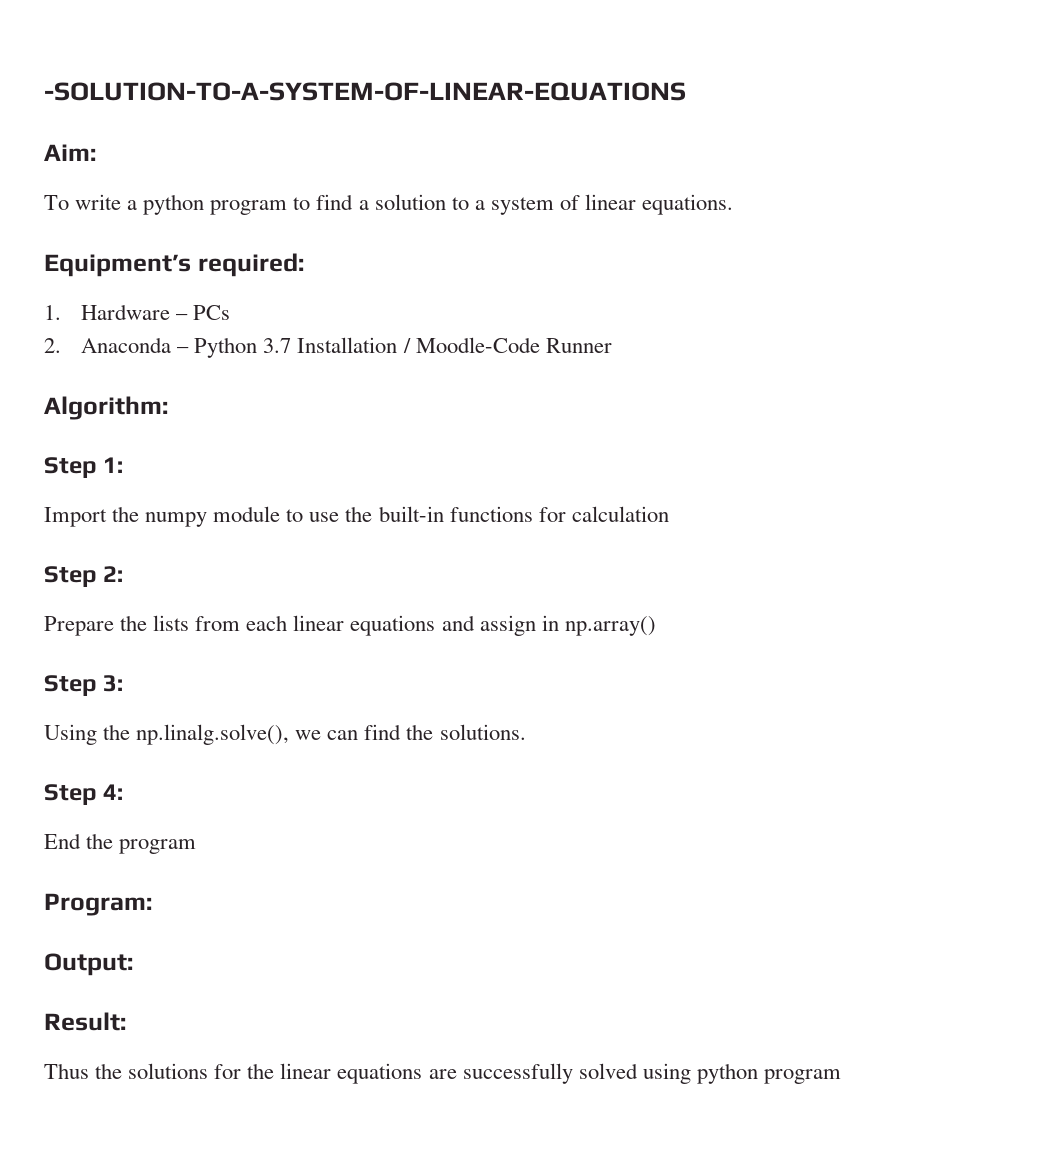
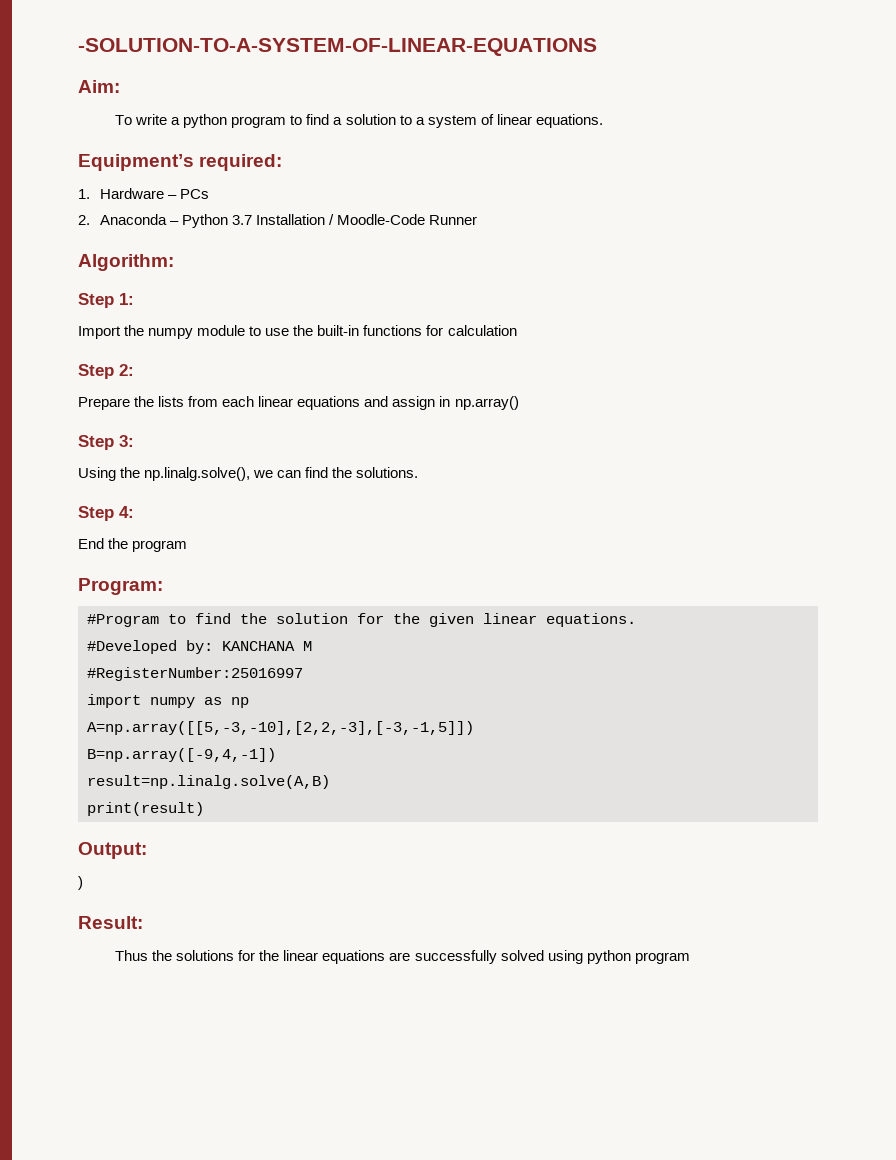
(152, 904) none -> [87,613,636,627] [87,640,312,654] [87,667,303,681] [87,694,249,708] [87,721,474,735] [87,748,276,762] [87,775,330,789] [87,802,204,816] // #Program to find the solution for the given linear equations. // #Developed by: KANCHANA M // #RegisterNumber:25016997 // import numpy as np // A=np.array([[5,-3,-10],[2,2,-3],[-3,-1,5]]) // B=np.array([-9,4,-1]) // result=np.linalg.solve(A,B) // print(result)
(133, 964) none -> [78,876,83,890] // )

